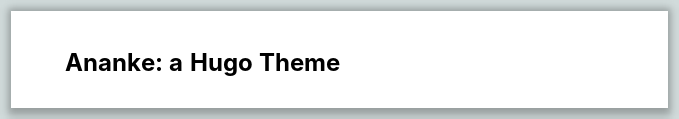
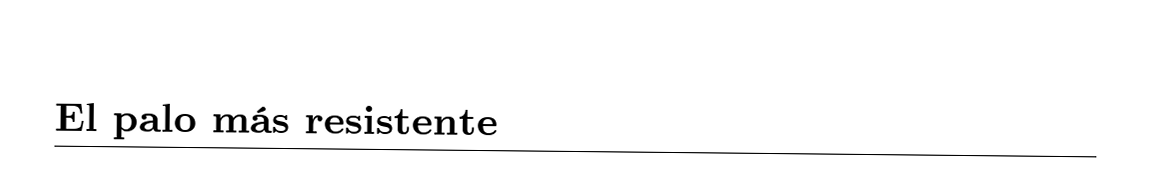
[65,53,341,76] Ananke: a Hugo Theme -> [54,102,498,141] El palo más resistente

